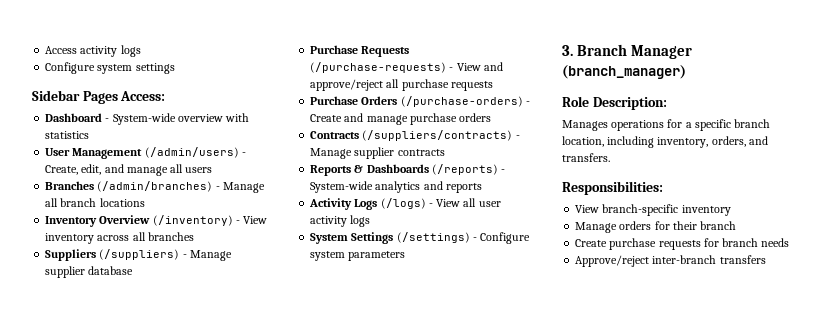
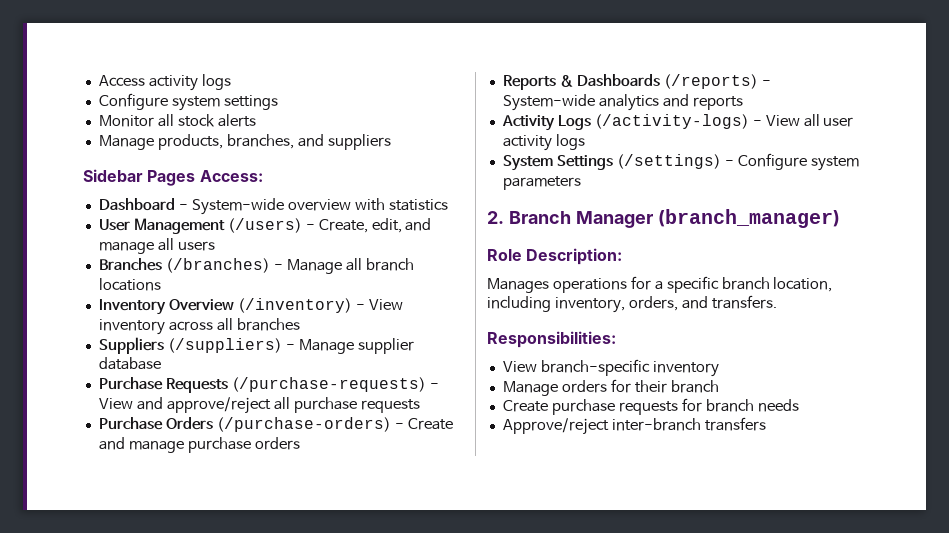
(175, 68) none -> [98,114,256,127] [98,134,391,150] // Monitor all stock alerts // Manage products, branches, and suppliers
[144,147,239,158] (/admin/users) -> [227,218,302,233] (/users)
[97,181,213,192] (/admin/branches) -> [165,258,270,273] (/branches)
[310,130,520,141] [310,147,445,159] // Contracts (/suppliers/contracts) - Manage supplier contracts -> (300, 443) none
[380,198,426,209] (/logs) -> [594,114,749,129] (/activity-logs)
[562,45,573,56] 3. -> [487,211,504,224] 2.

